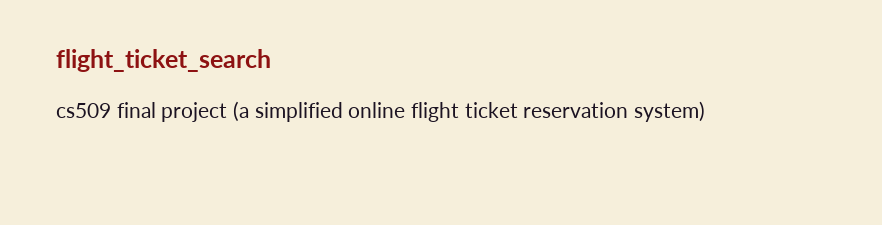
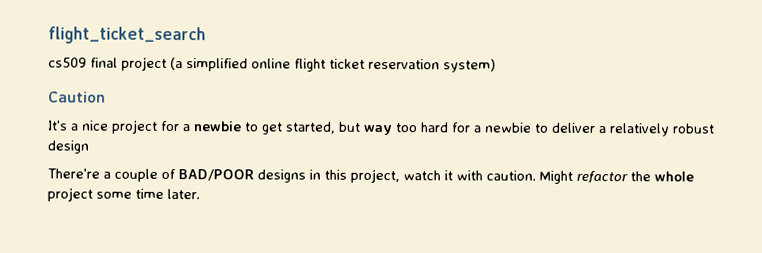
(706, 111) none -> [48,91,106,103] [47,119,715,137] [47,140,89,154] [47,168,694,184] [47,187,200,202] // Caution // It's a nice project for a newbie to get started, but way too hard for a newbie to deliver a relatively robust design // There're a couple of BAD/POOR designs in this project, watch it with caution. Might refactor the whole project some time later.

